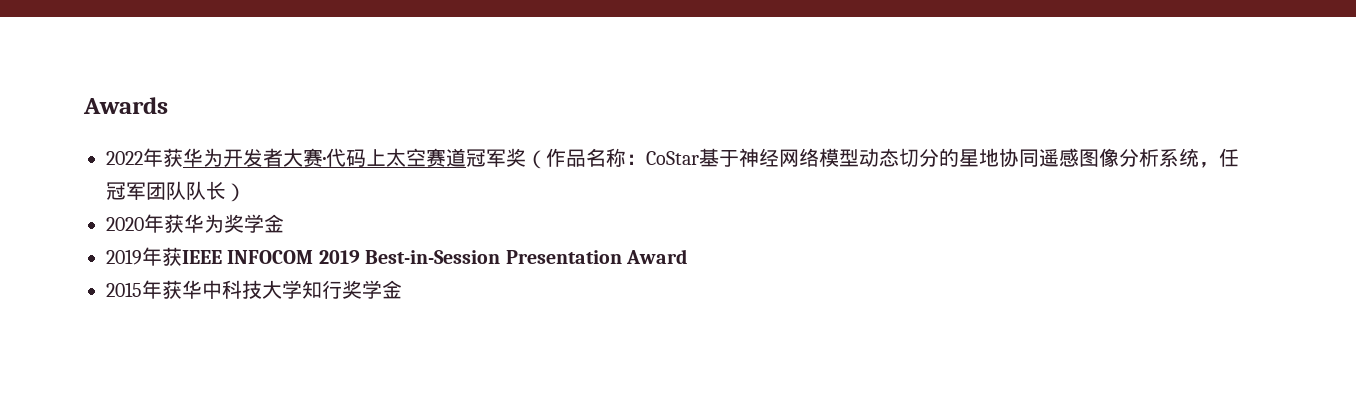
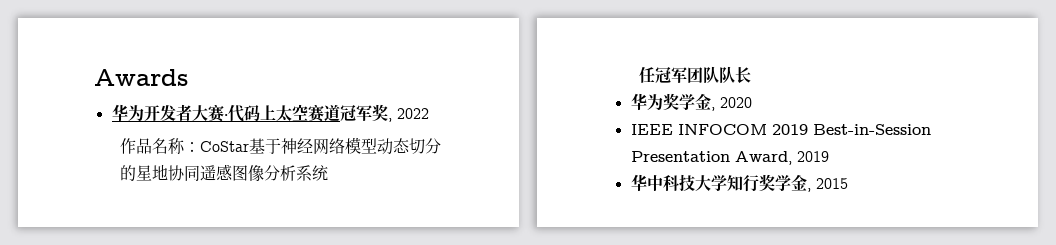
[106,148,183,167] 2022年获 -> (188, 77) none
[526,150,546,169] （ -> [387,108,429,122] , 2022 //
[1199,162,1219,168] ， -> (328, 173) //
[226,183,246,202] [106,214,184,233] ） // 2020年获 -> (751, 75) //
[106,247,182,266] // 2019年获 -> [710,97,752,111] , 2020 //
[625,249,687,264] [106,280,182,299] Award // 2015年获 -> [734,151,829,165] Award, 2019 //
(402, 289) none -> [806,178,848,192] , 2015

